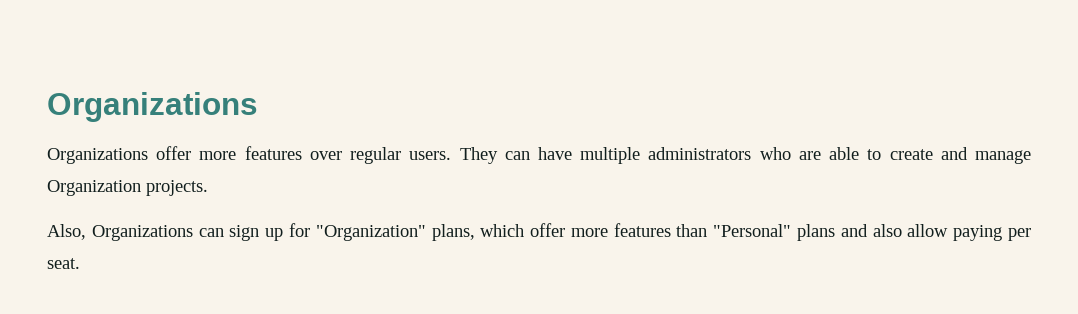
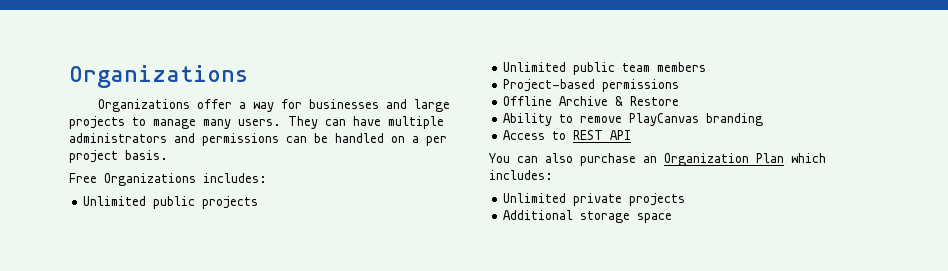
[199,146,402,164] more features over regular -> [239,99,451,112] [69,116,231,129] a way for businesses and large projects to manage many
[759,147,1031,164] [47,180,208,196] [47,223,1031,241] [47,258,80,269] who are able to create and manage Organization projects. // Also, Organizations can sign up for "Organization" plans, which offer more features than "Personal" plans and also allow paying per seat. -> [174,133,447,146] [69,150,168,163] [69,173,267,186] [83,196,259,209] [503,62,707,75] [503,79,680,92] [503,96,680,106] [503,113,764,126] [503,130,632,140] [489,153,826,166] [489,170,553,180] [503,193,686,206] [503,210,673,223] and permissions can be handled on a per project basis. // Free Organizations includes: // Unlimited public projects // Unlimited public team members // Project-based permissions // Offline Archive & Restore // Ability to remove PlayCanvas branding // Access to REST API // You can also purchase an Organization Plan which includes: // Unlimited private projects // Additional storage space

